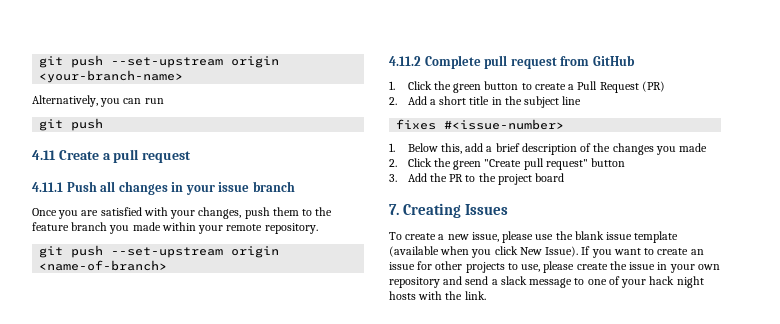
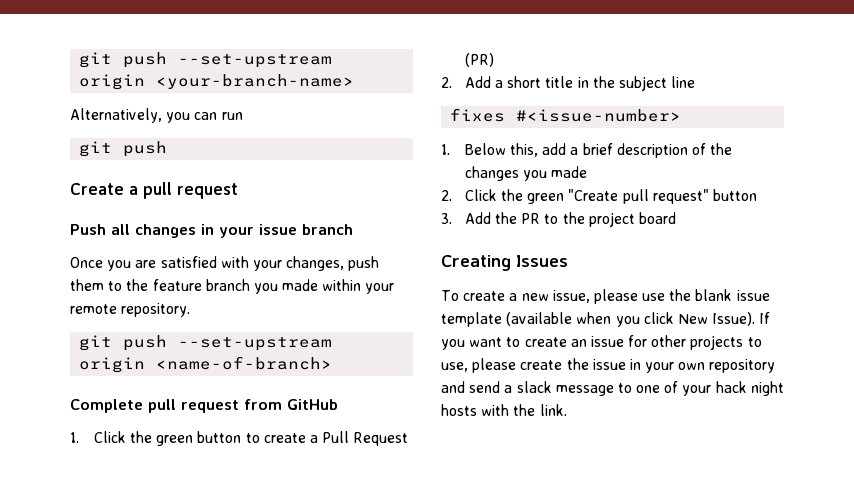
[32,150,56,160] 4.11 -> (168, 149) none
[32,182,63,192] 4.11.1 -> (238, 191) none
[389,56,421,66] 4.11.2 -> (333, 363) none
[389,204,399,215] 7. -> (676, 218) none

